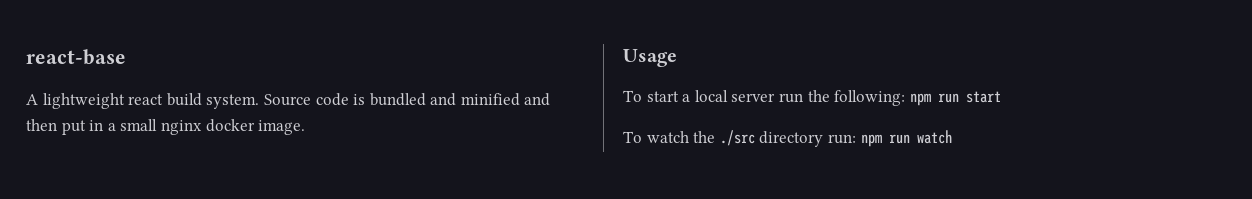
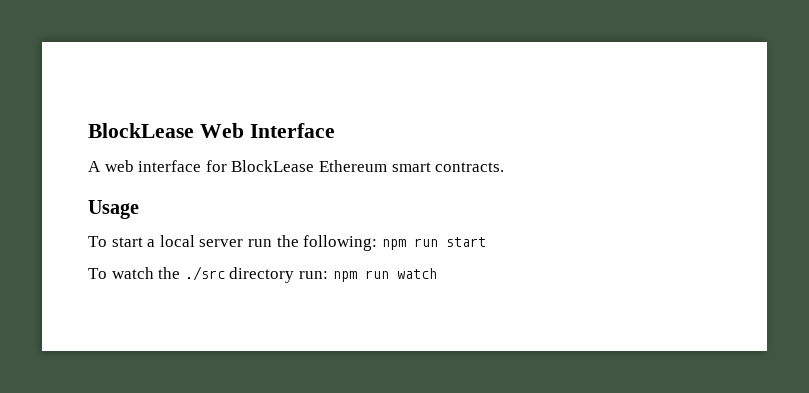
[26,49,126,65] [26,93,551,109] [26,119,306,135] react-base // A lightweight react build system. Source code is bundled and minified and then put in a small nginx docker image. -> [88,123,335,138] [88,160,505,172] BlockLease Web Interface // A web interface for BlockLease Ethereum smart contracts.

